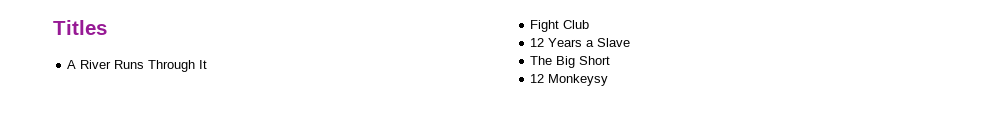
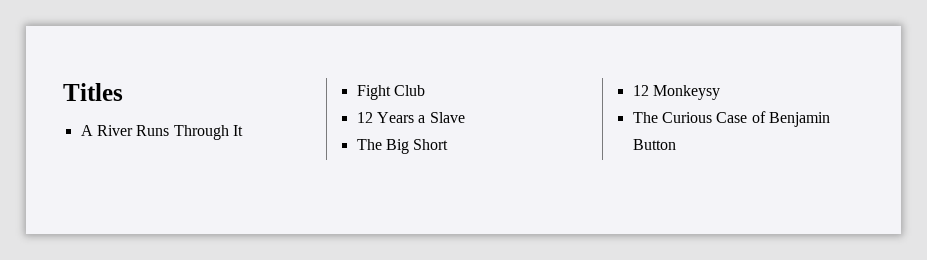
(609, 80) none -> [632,111,830,127] [632,139,676,150] // The Curious Case of Benjamin Button

